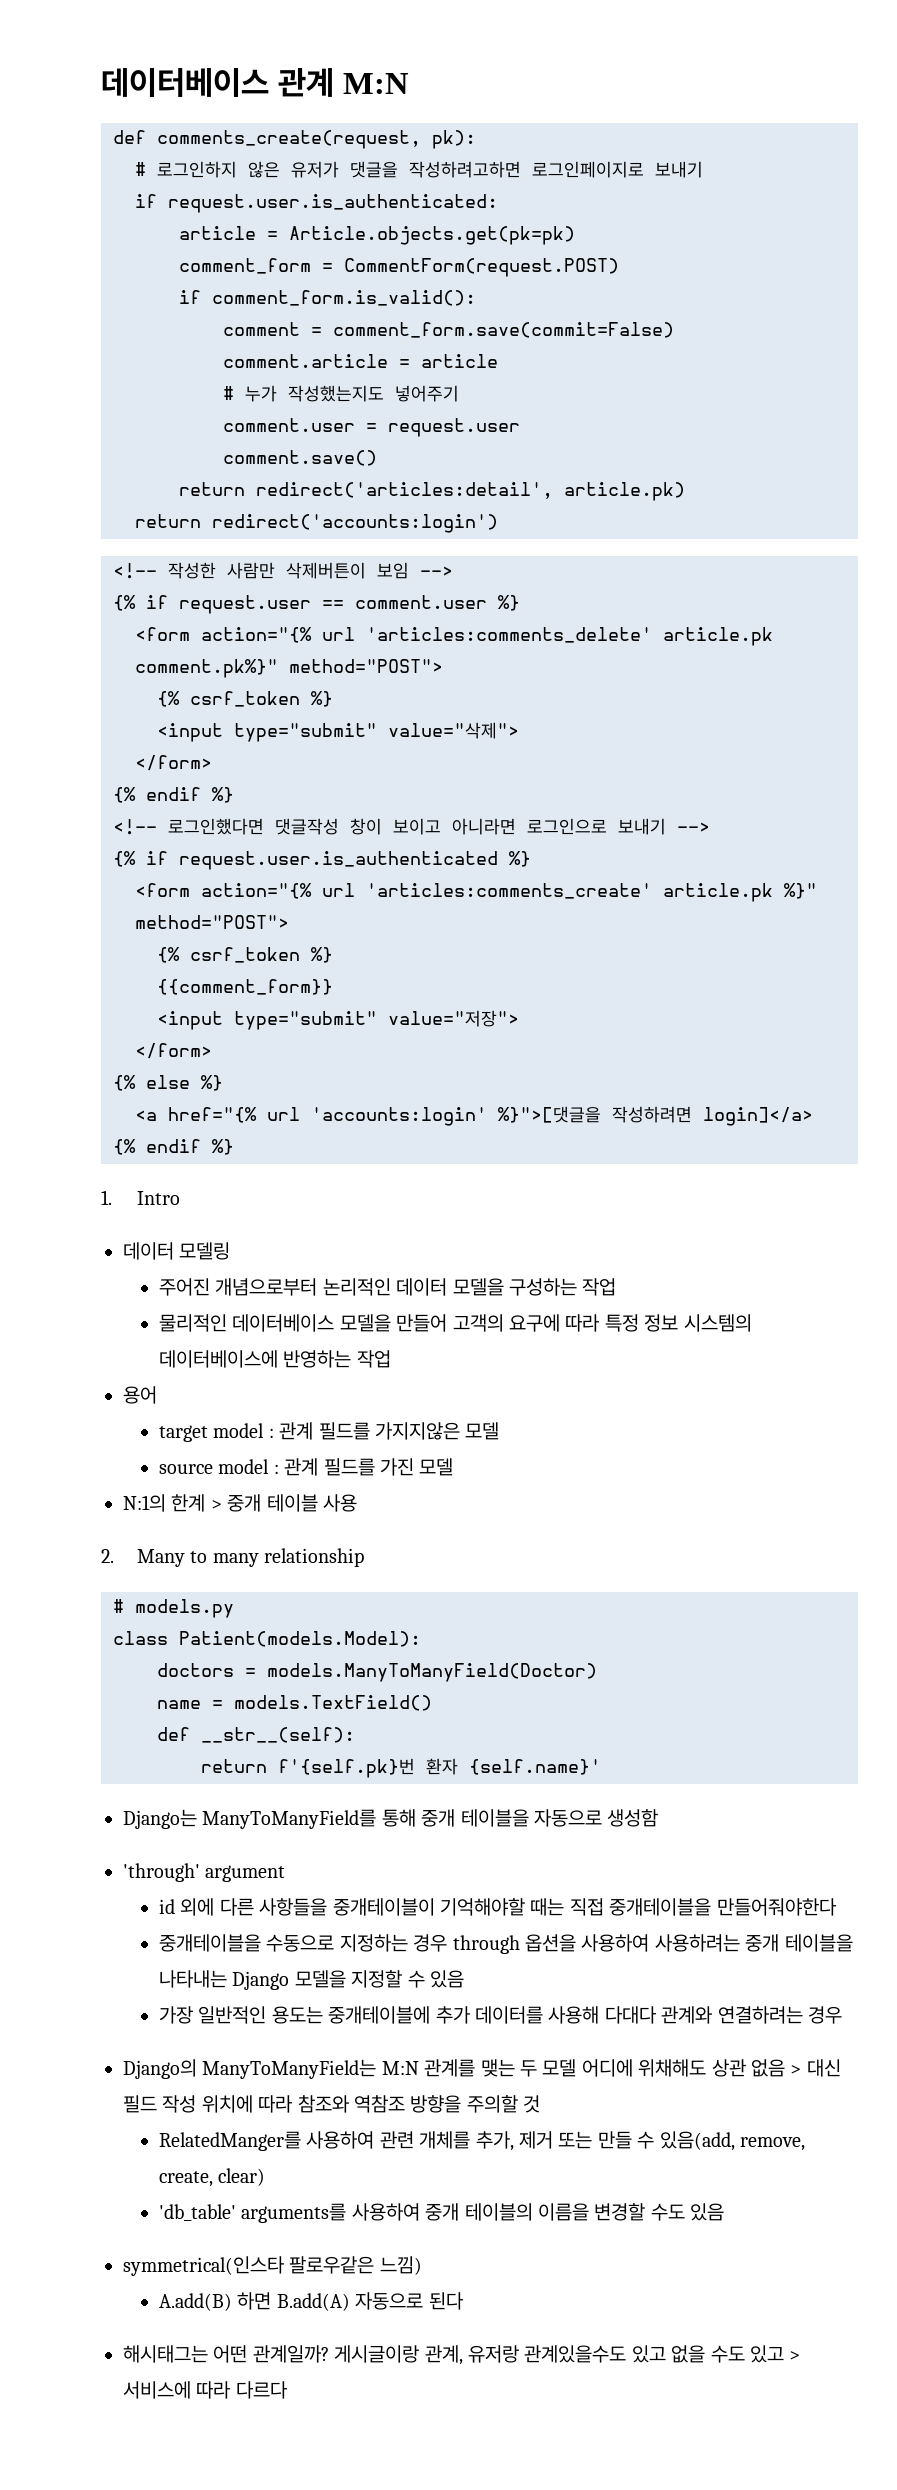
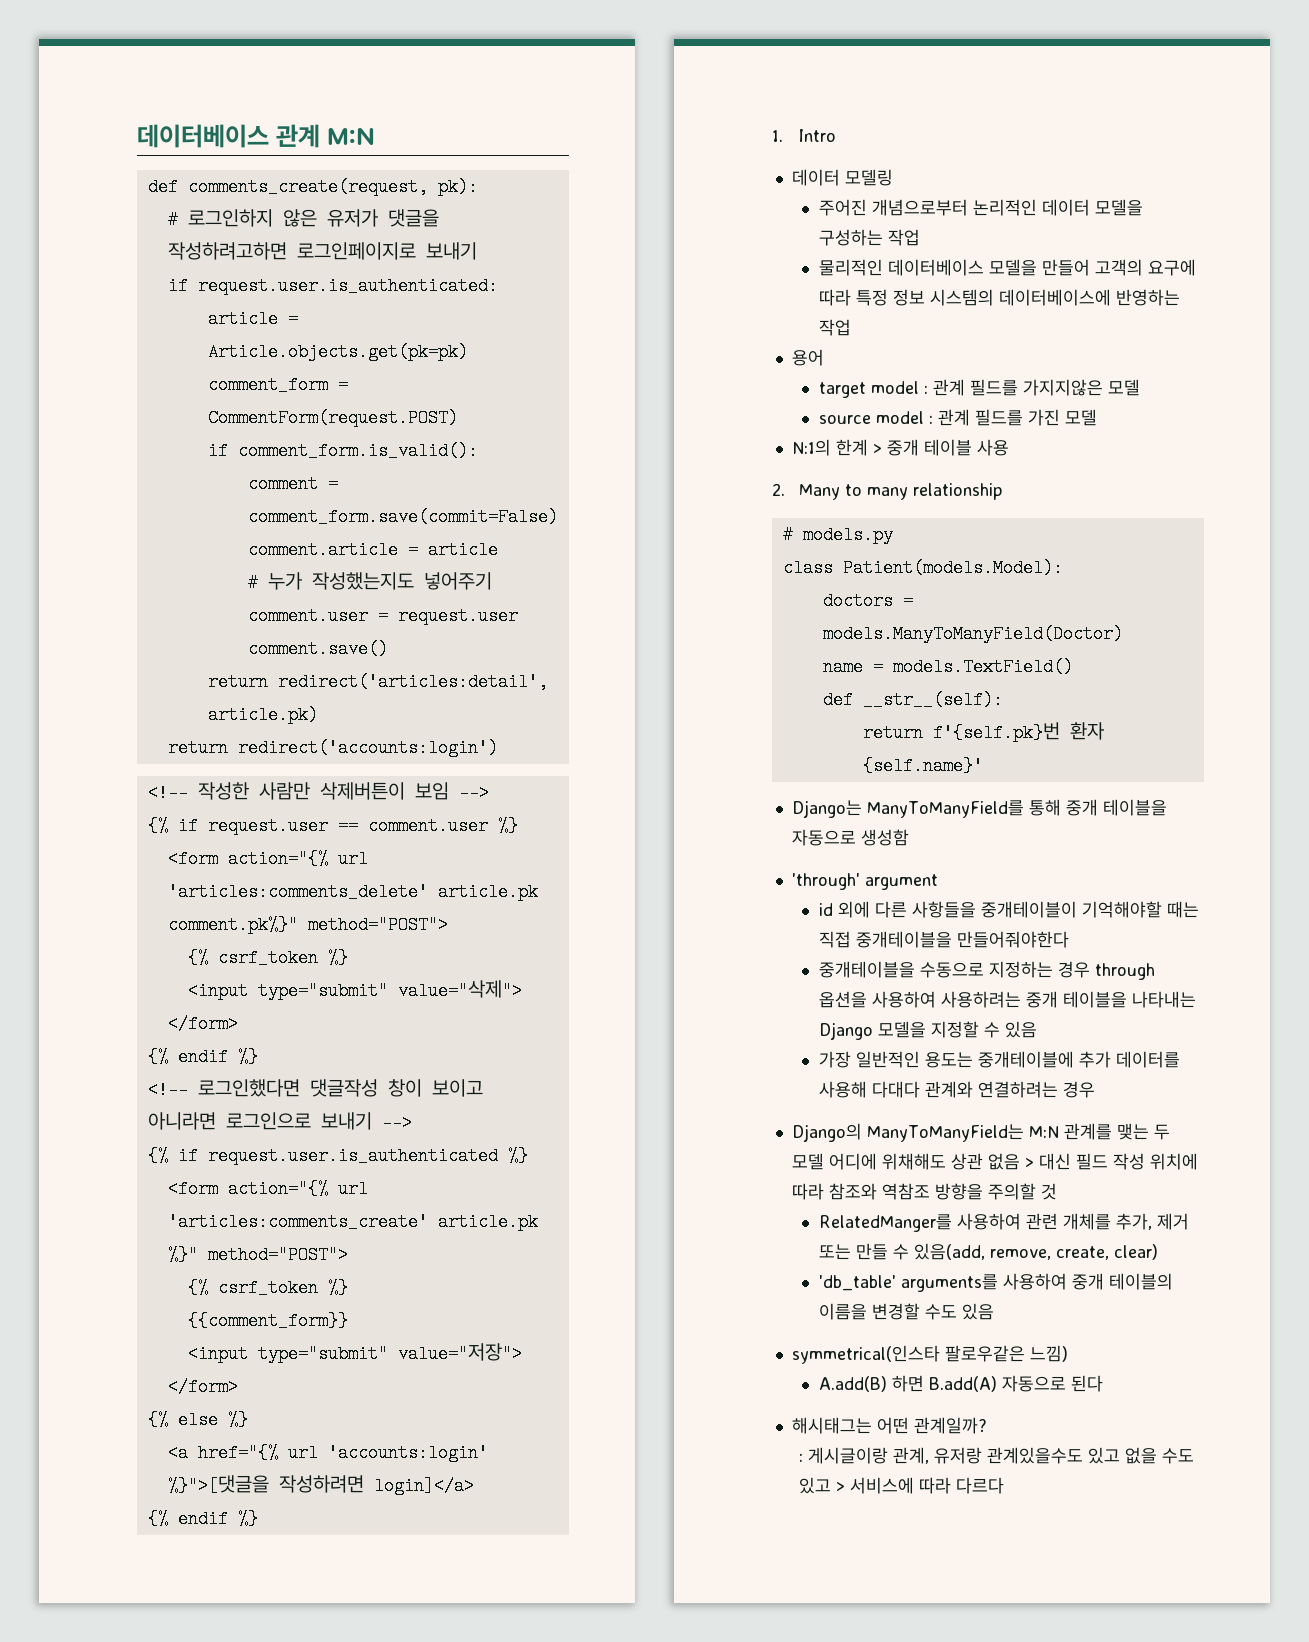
(329, 2354) none -> [798,1453,803,1462] // :

